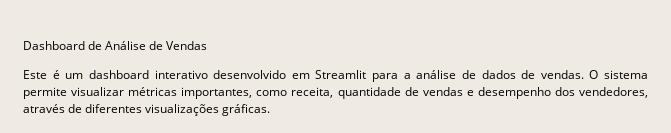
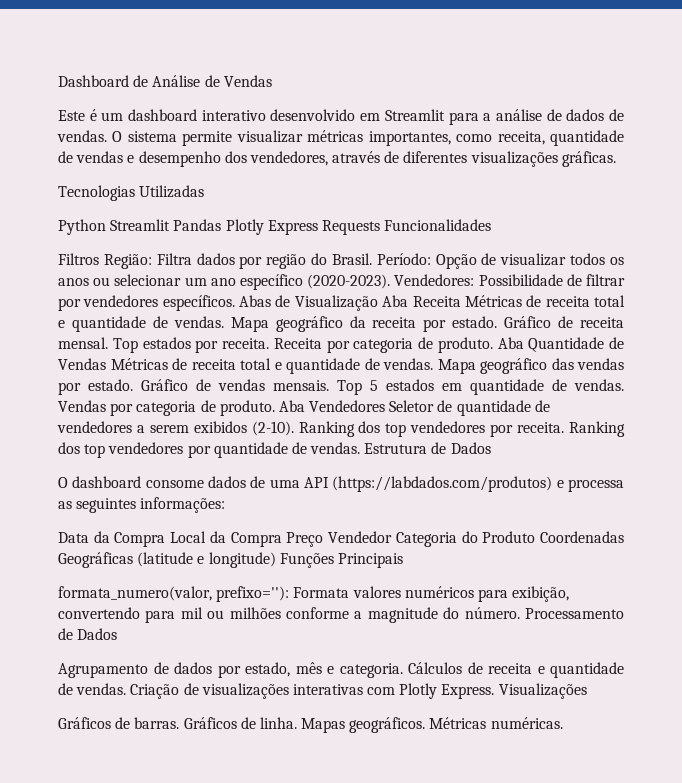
(271, 110) none -> [58,185,205,201] [58,219,492,235] [58,253,624,269] [58,274,625,290] [58,295,625,311] [58,316,624,332] [58,337,624,353] [58,358,624,374] [58,379,624,395] [58,400,550,416] [57,421,626,437] [58,442,491,458] [58,476,624,492] [58,497,226,513] [58,531,624,547] [58,552,403,568] [58,586,570,602] [58,607,624,623] [58,628,118,640] [58,662,624,678] [58,683,587,699] [58,717,563,733] // Tecnologias Utilizadas // Python Streamlit Pandas Plotly Express Requests Funcionalidades // Filtros Região: Filtra dados por região do Brasil. Período: Opção de visualizar todos os anos ou selecionar um ano específico (2020-2023). Vendedores: Possibilidade de filtrar por vendedores específicos. Abas de Visualização Aba Receita Métricas de receita total e quantidade de vendas. Mapa geográfico da receita por estado. Gráfico de receita mensal. Top estados por receita. Receita por categoria de produto. Aba Quantidade de Vendas Métricas de receita total e quantidade de vendas. Mapa geográfico das vendas por estado. Gráfico de vendas mensais. Top 5 estados em quantidade de vendas. Vendas por categoria de produto. Aba Vendedores Seletor de quantidade de vendedores a serem exibidos (2-10). Ranking dos top vendedores por receita. Ranking dos top vendedores por quantidade de vendas. Estrutura de Dados // O dashboard consome dados de uma API (https://labdados.com/produtos) e processa as seguintes informações: // Data da Compra Local da Compra Preço Vendedor Categoria do Produto Coordenadas Geográficas (latitude e longitude) Funções Principais // formata_numero(valor, prefixo=''): Formata valores numéricos para exibição, convertendo para mil ou milhões conforme a magnitude do número. Processamento de Dados // Agrupamento de dados por estado, mês e categoria. Cálculos de receita e quantidade de vendas. Criação de visualizações interativas com Plotly Express. Visualizações // Gráficos de barras. Gráficos de linha. Mapas geográficos. Métricas numéricas.

